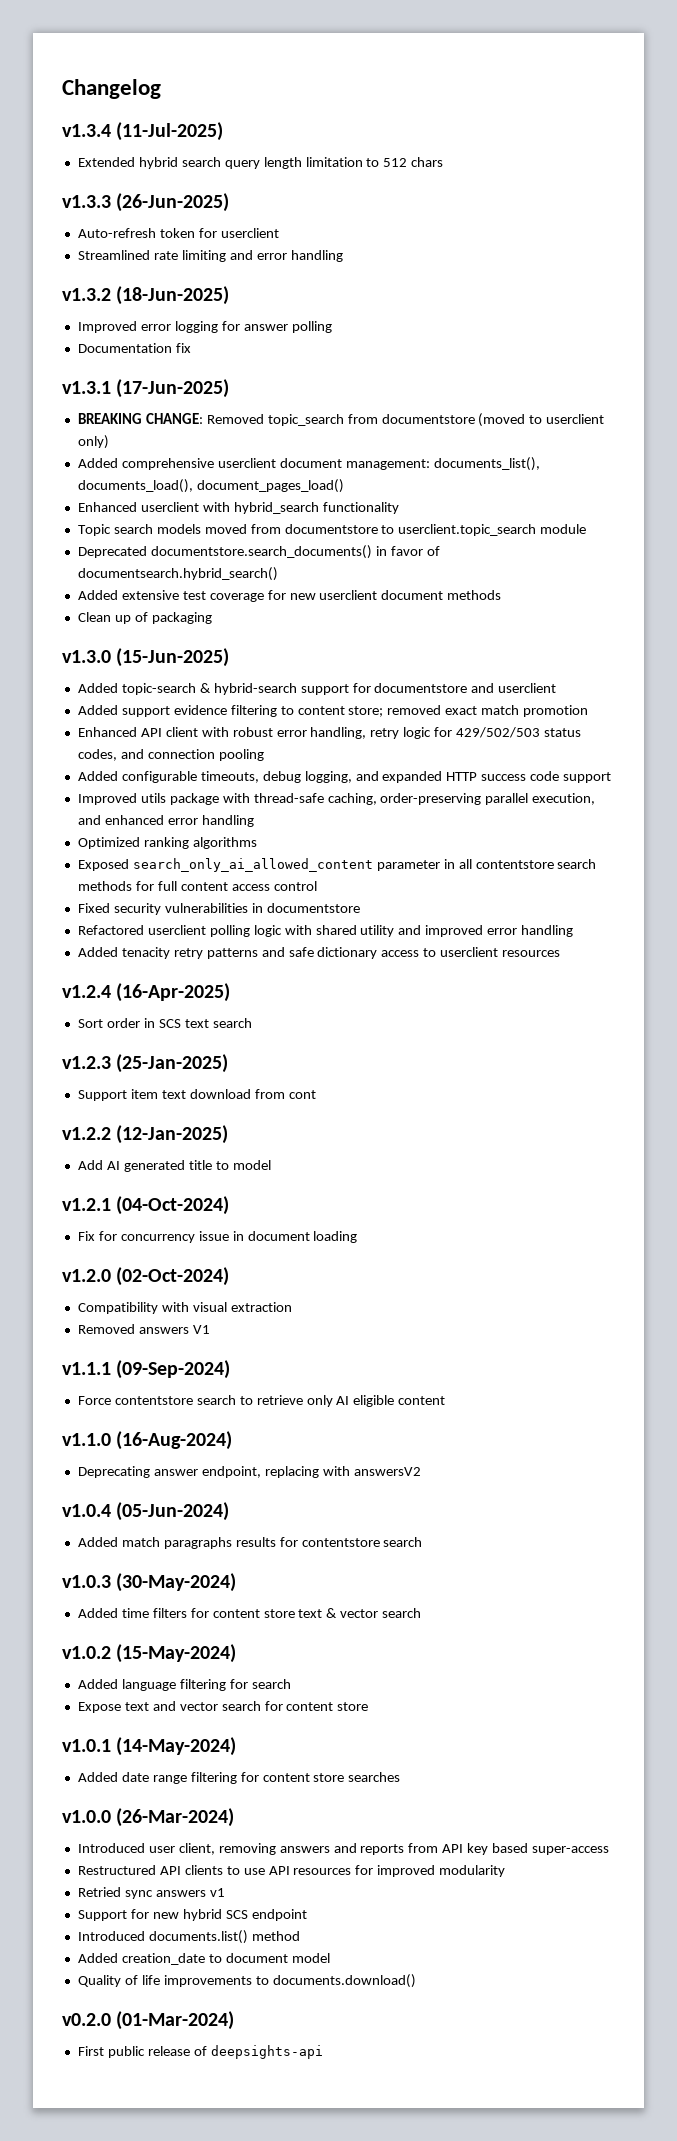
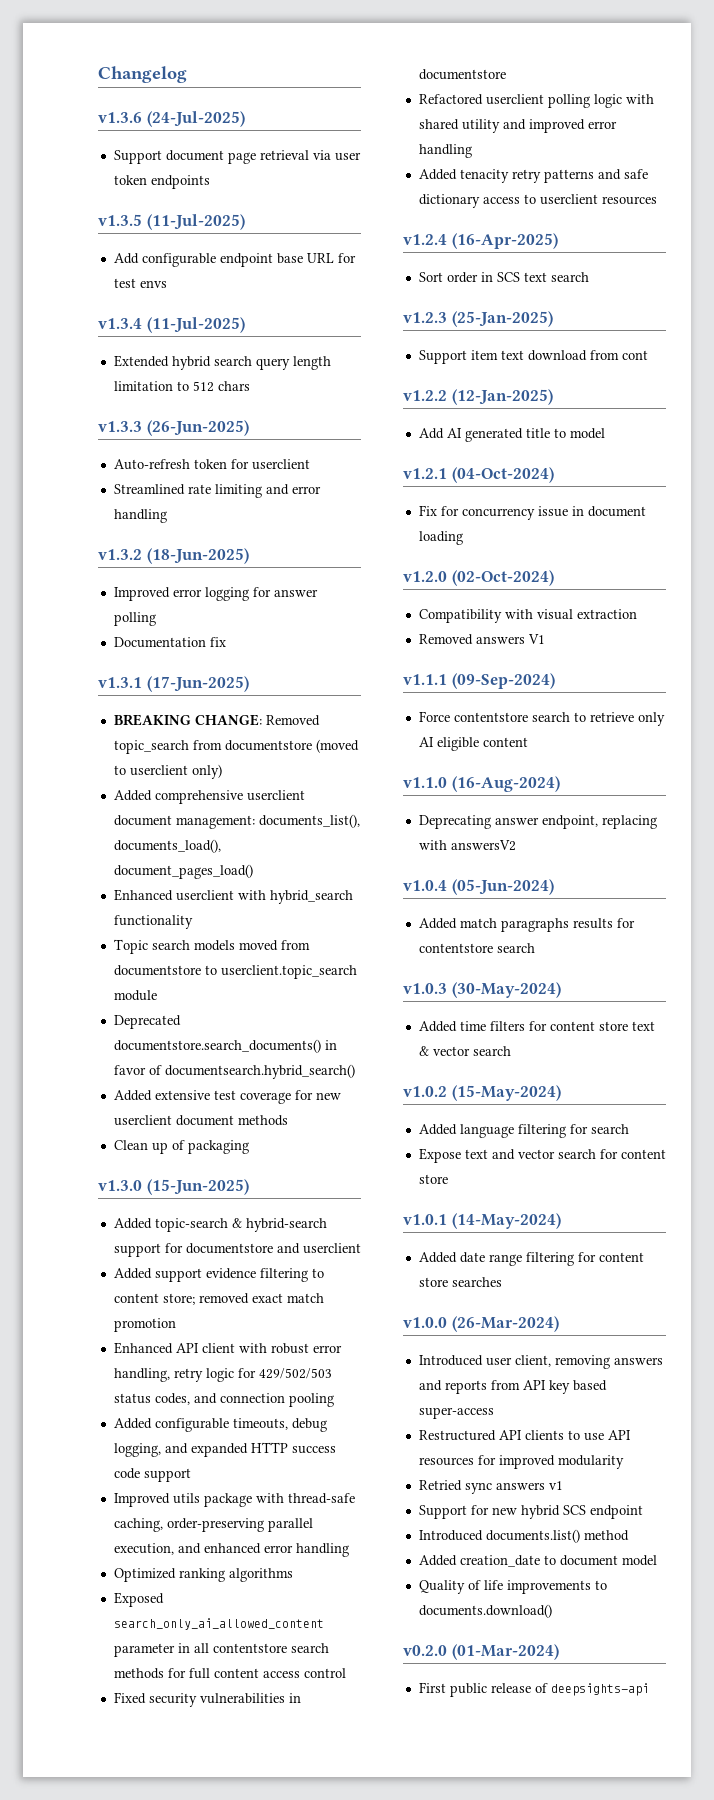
(161, 89) none -> [98,111,245,127] [113,150,361,164] [113,175,210,189] [98,214,245,230] [113,253,356,267] [113,278,167,288] // v1.3.6 (24-Jul-2025) // Support document page retrieval via user token endpoints // v1.3.5 (11-Jul-2025) // Add configurable endpoint base URL for test envs

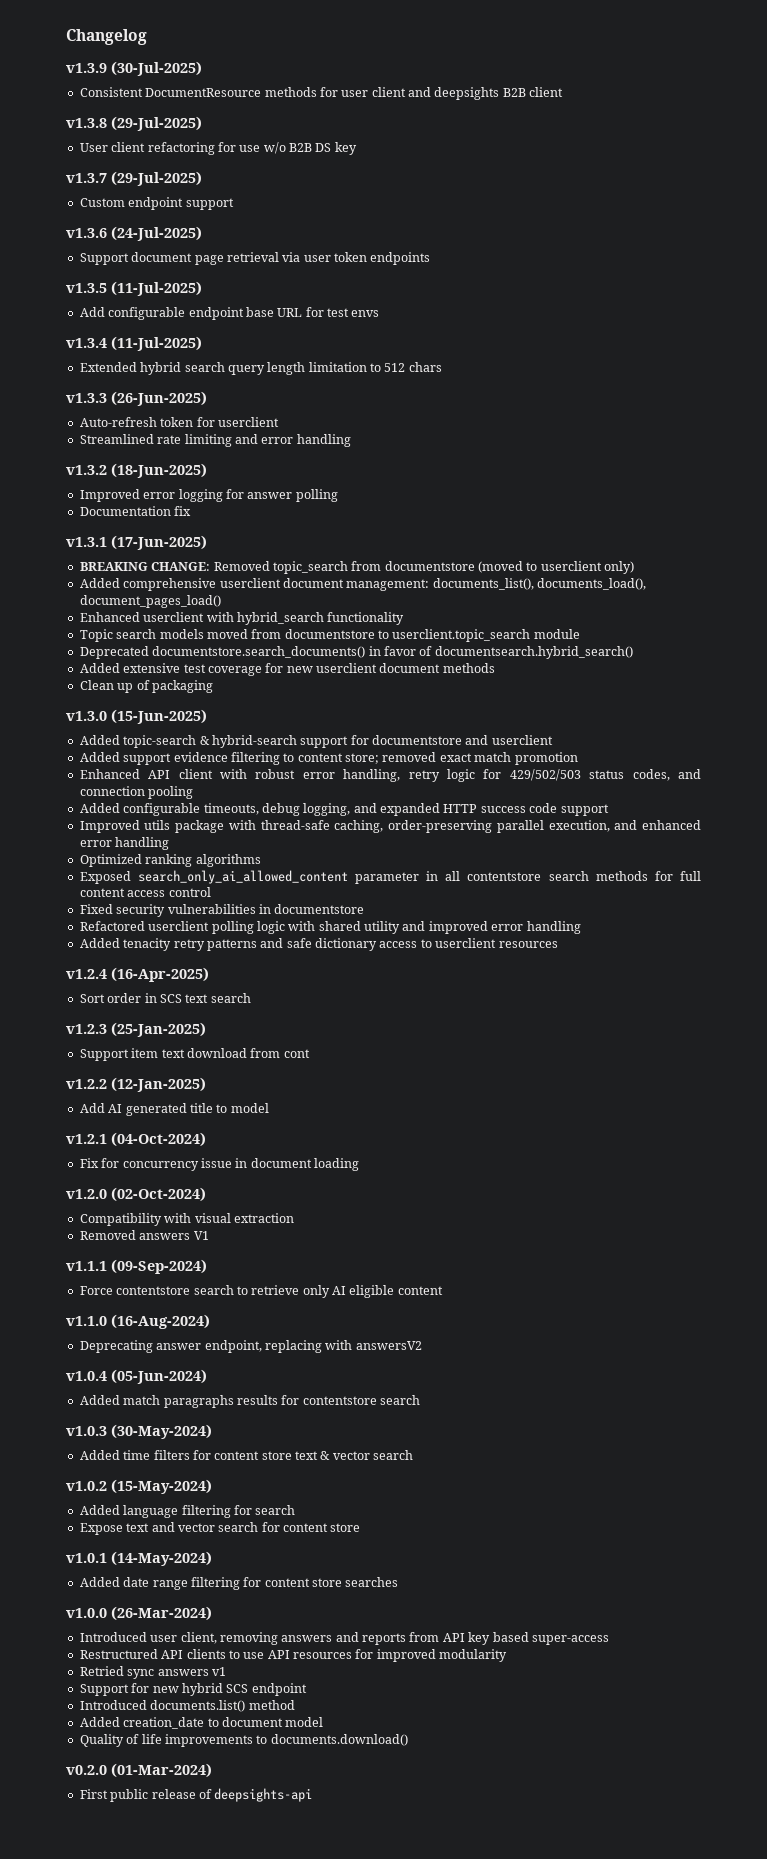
(187, 74) none -> [66,61,202,76] [79,87,564,100] [66,116,202,131] [79,142,357,155] [66,171,202,186] [79,197,234,210] // v1.3.9 (30-Jul-2025) // Consistent DocumentResource methods for user client and deepsights B2B client // v1.3.8 (29-Jul-2025) // User client refactoring for use w/o B2B DS key // v1.3.7 (29-Jul-2025) // Custom endpoint support

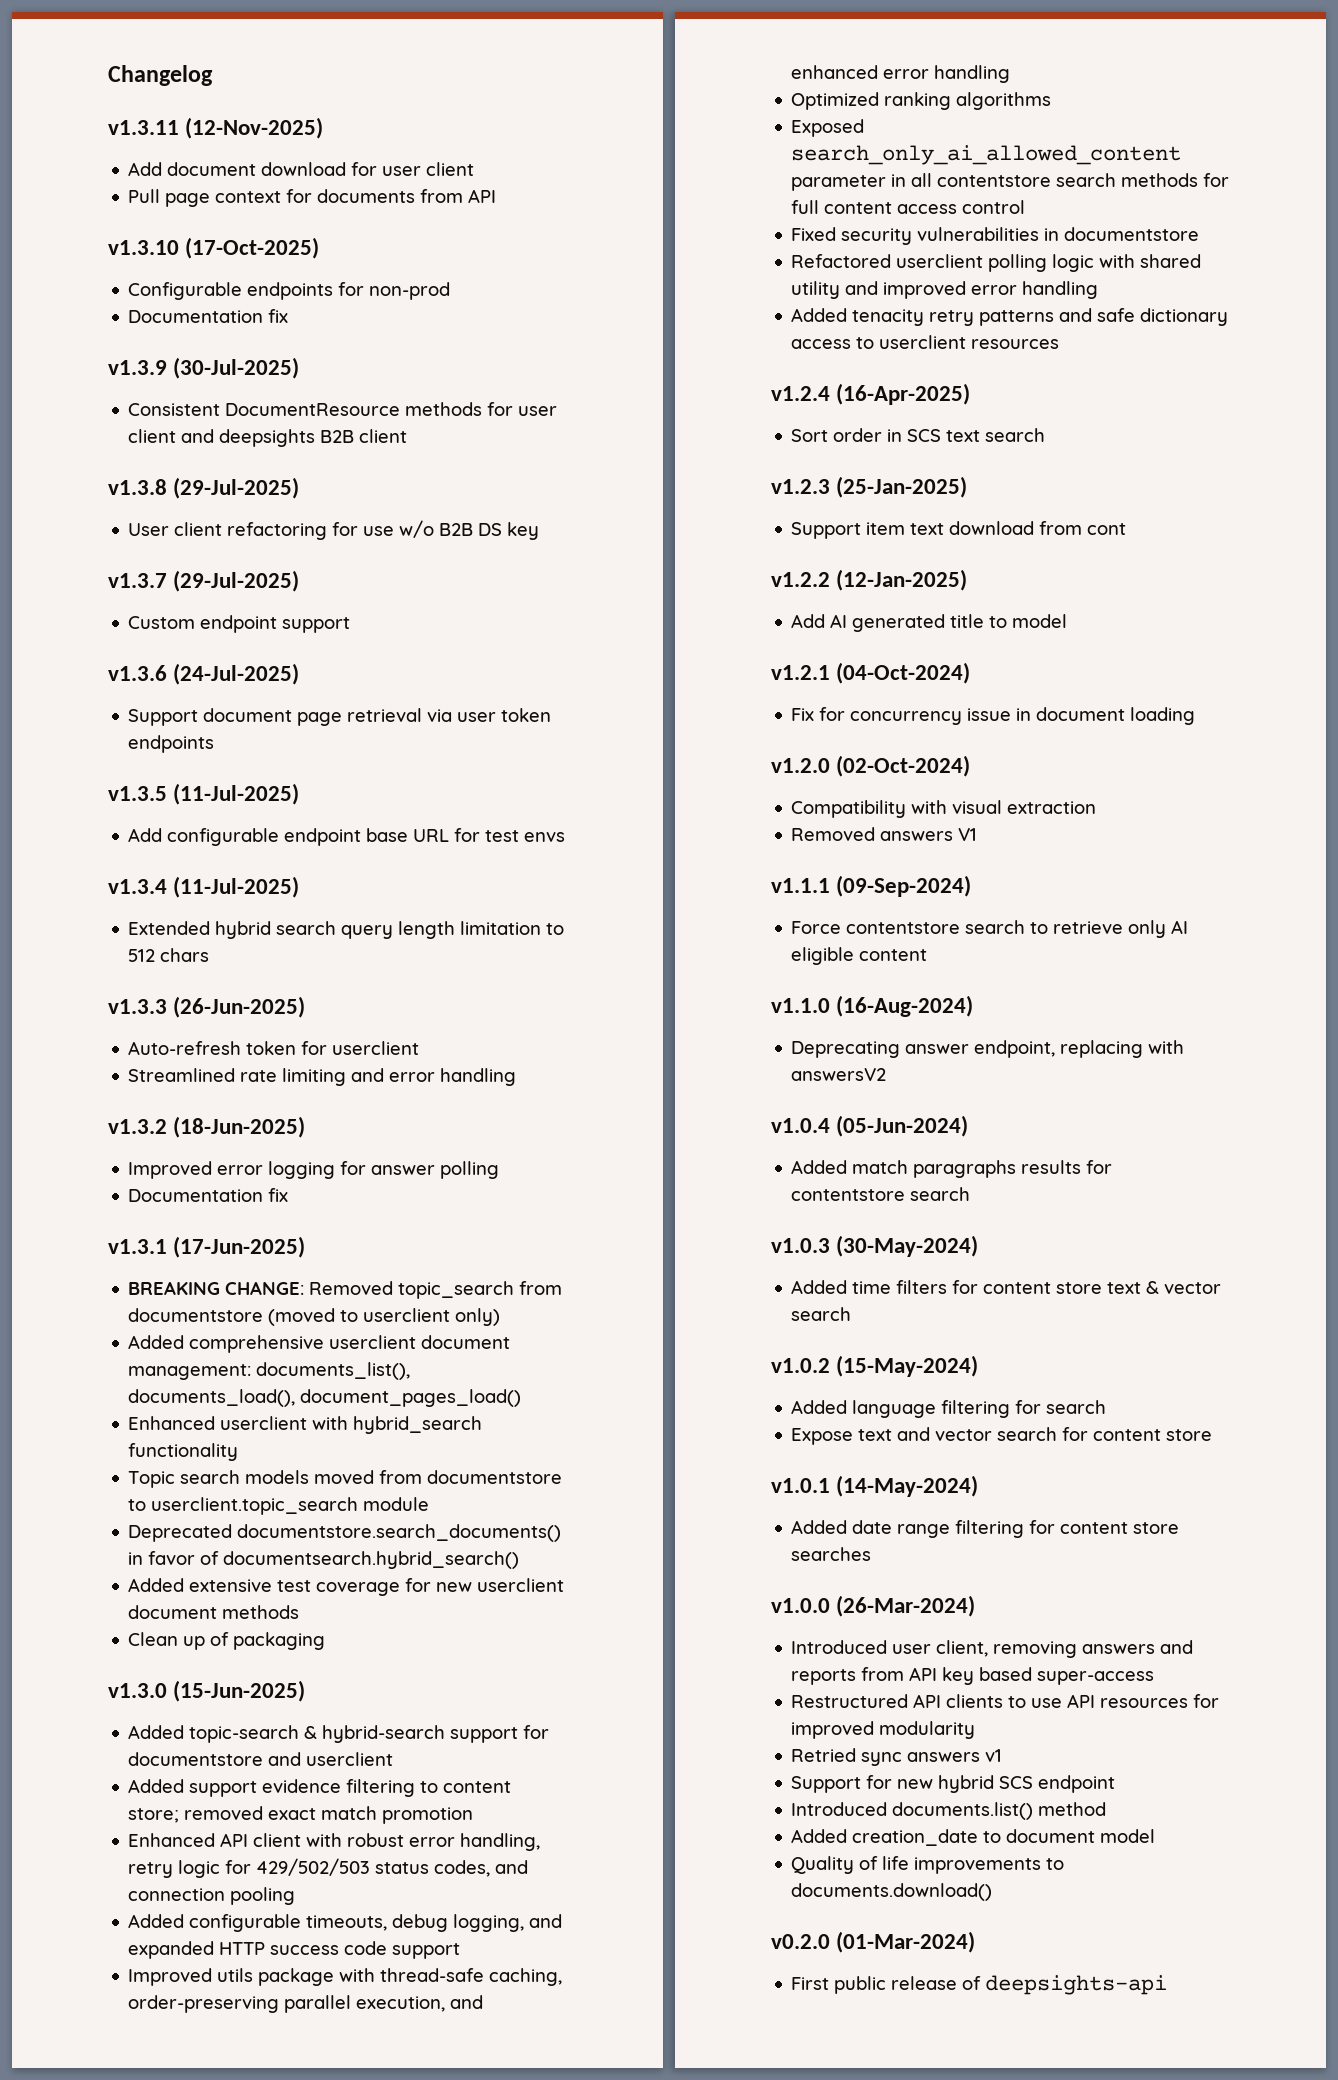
(147, 37) none -> [108,117,324,139] [128,162,475,176] [128,189,497,207] [108,237,320,259] [128,282,451,300] [128,309,289,323] // v1.3.11 (12-Nov-2025) // Add document download for user client // Pull page context for documents from API // v1.3.10 (17-Oct-2025) // Configurable endpoints for non-prod // Documentation fix

